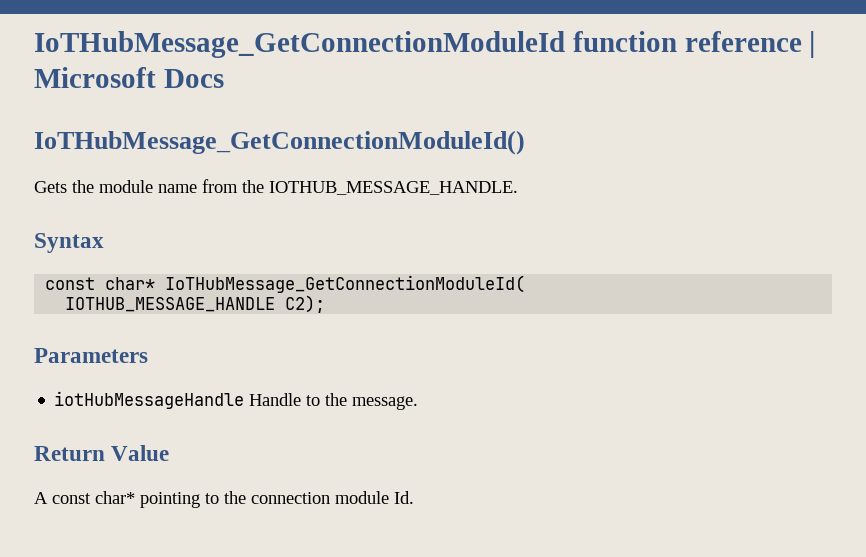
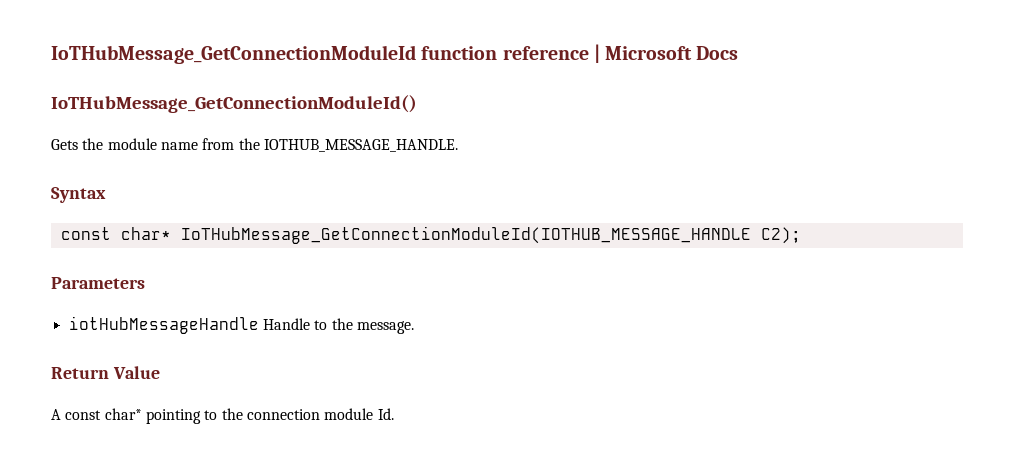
[165,275,526,293] [65,297,276,312] IoTHubMessage_GetConnectionModuleId( // IOTHUB_MESSAGE_HANDLE -> [180,226,751,244] IoTHubMessage_GetConnectionModuleId(IOTHUB_MESSAGE_HANDLE

